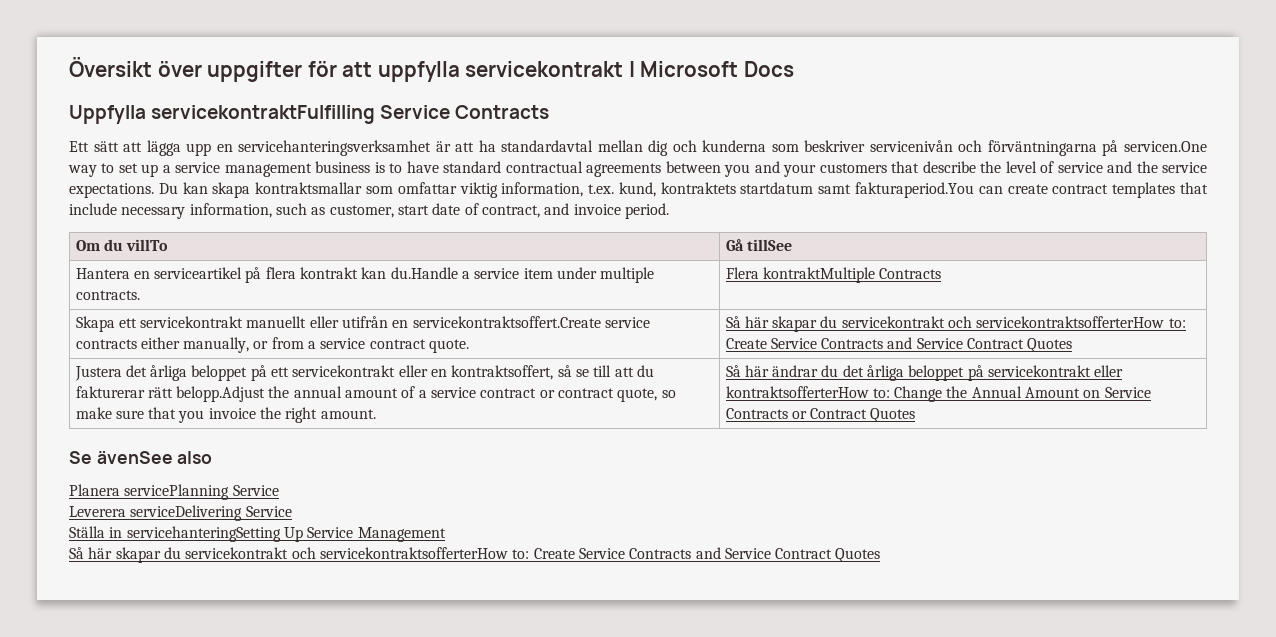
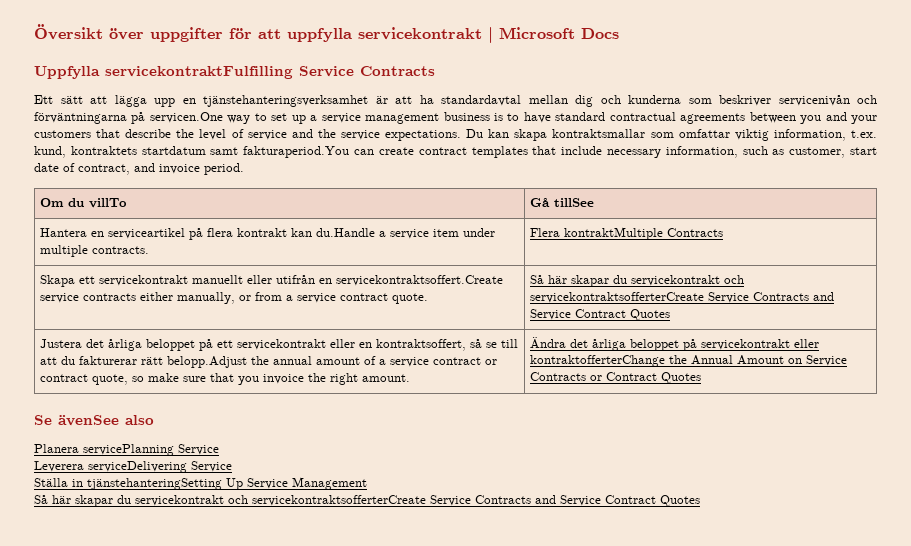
[238,140,432,156] servicehanteringsverksamhet -> [203,95,368,107] tjänstehanteringsverksamhet
[976,316,1186,328] [725,338,767,349] servicekontraktsofferterHow to: Create -> [530,292,705,303] servicekontraktsofferterCreate
[725,365,839,377] Så här ändrar du -> [530,337,567,349] Ändra
[725,386,943,402] kontraktsofferterHow to: Change -> [530,355,666,367] kontraktofferterChange
[126,526,281,542] servicehanteringSetting -> [87,478,222,490] tjänstehanteringSetting
[319,547,575,559] servicekontraktsofferterHow to: Create -> [252,495,426,506] servicekontraktsofferterCreate

